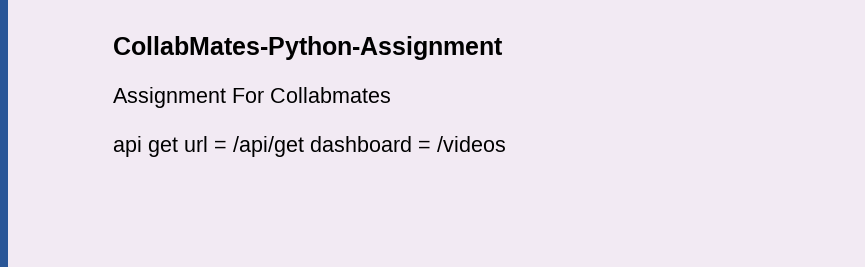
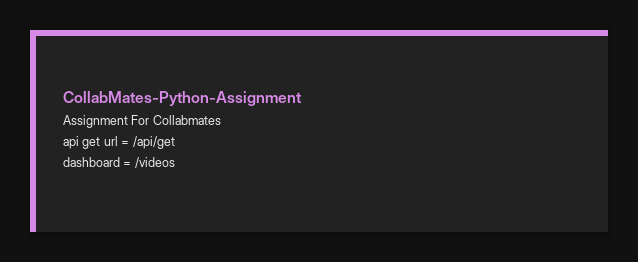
(304, 146) none -> (175, 142) //

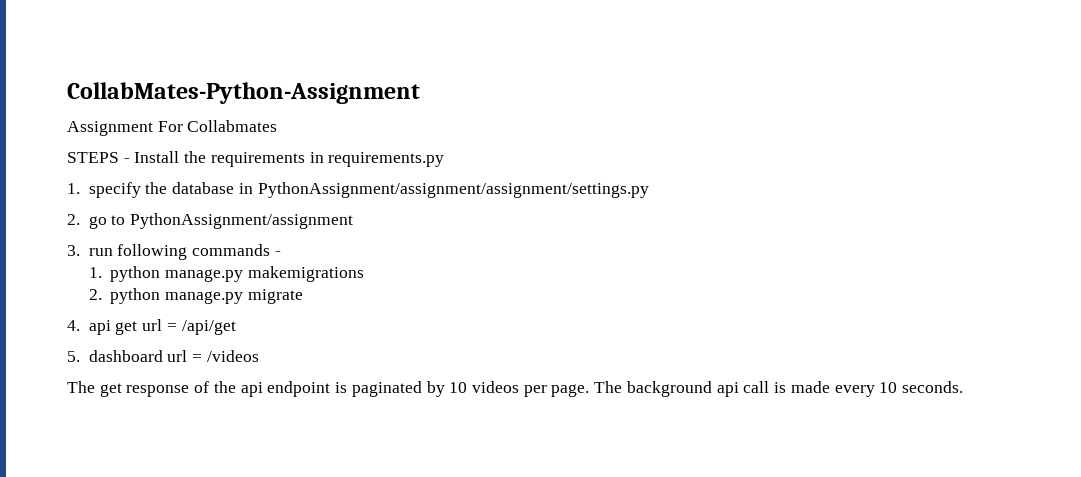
(221, 120) none -> [67,151,445,167] [67,182,649,198] [67,213,354,229] [67,244,281,260] [88,266,364,282] [88,288,303,304] [67,320,80,331] STEPS - Install the requirements in requirements.py // 1. specify the database in PythonAssignment/assignment/assignment/settings.py // 2. go to PythonAssignment/assignment // 3. run following commands - // 1. python manage.py makemigrations // 2. python manage.py migrate // 4.
[63,157,120,167] dashboard -> [67,350,188,362] 5. dashboard url
(175, 162) none -> [67,381,963,397] // The get response of the api endpoint is paginated by 10 videos per page. The background api call is made every 10 seconds.

